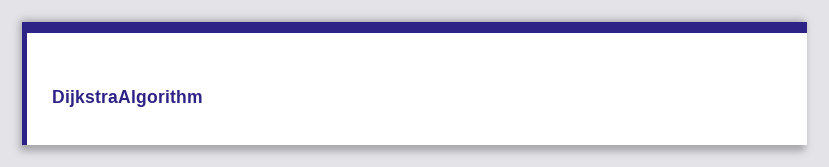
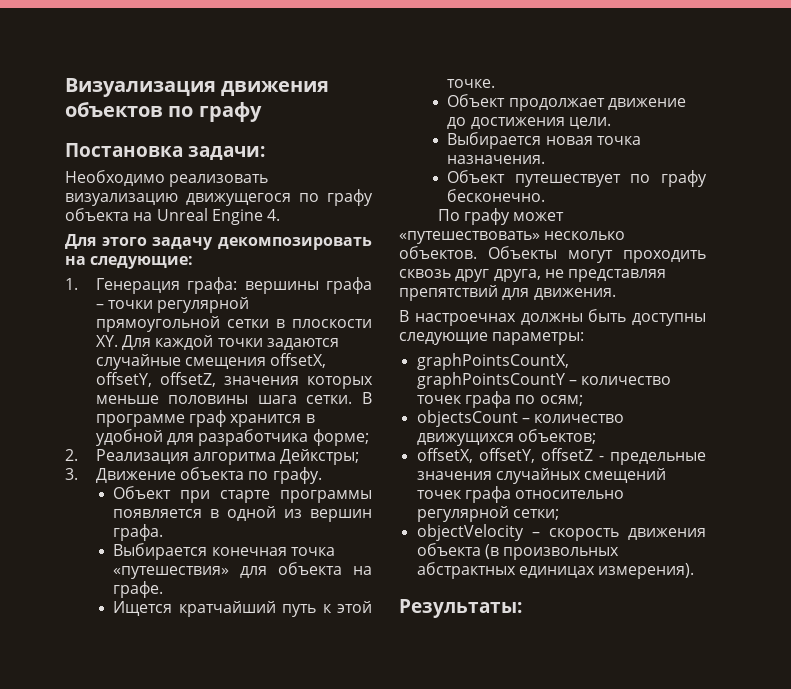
[52,90,203,107] DijkstraAlgorithm -> [65,78,330,97] [65,102,262,122] [65,143,265,160] [65,170,269,187] [65,189,373,206] [65,208,281,225] [65,234,372,250] [65,256,194,269] [65,277,372,294] [95,297,250,313] [95,316,372,332] [95,335,339,350] [95,353,327,370] [95,372,373,389] [95,392,372,404] [95,410,315,427] [95,429,369,446] [65,449,360,465] [65,467,322,484] [113,486,373,503] [113,506,373,522] [113,524,164,541] [113,543,335,560] [113,562,373,579] [113,581,164,598] [113,601,373,617] [447,79,496,88] [447,94,686,111] [447,117,611,129] [447,132,641,149] [447,155,546,164] [447,170,707,187] [447,189,546,202] [437,208,565,225] [399,231,626,244] [399,246,706,263] [399,269,667,282] [399,285,616,301] [399,309,706,326] [399,332,585,345] [416,353,569,370] [416,372,672,389] [416,391,583,408] [416,410,625,427] [416,429,596,446] [416,448,706,465] [416,468,667,484] [416,486,625,503] [416,506,559,522] [416,524,706,541] [416,543,620,560] [416,562,695,579] [399,599,522,618] Визуализация движения объектов по графу // Постановка задачи: // Необходимо реализовать визуализацию движущегося по графу объекта на Unreal Engine 4. // Для этого задачу декомпозировать на следующие: // 1. Генерация графа: вершины графа – точки регулярной прямоугольной сетки в плоскости XY. Для каждой точки задаются случайные смещения offsetX, offsetY, offsetZ, значения которых меньше половины шага сетки. В программе граф хранится в удобной для разработчика форме; // 2. Реализация алгоритма Дейкстры; // 3. Движение объекта по графу. // Объект при старте программы появляется в одной из вершин графа. // Выбирается конечная точка «путешествия» для объекта на графе. // Ищется кратчайший путь к этой точке. // Объект продолжает движение до достижения цели. // Выбирается новая точка назначения. // Объект путешествует по графу бесконечно. // По графу может «путешествовать» несколько объектов. Объекты могут проходить сквозь друг друга, не представляя препятствий для движения. // В настроечнах должны быть доступны следующие параметры: // graphPointsCountX, graphPointsCountY – количество точек графа по осям; // objectsCount – количество движущихся объектов; // offsetX, offsetY, offsetZ - предельные значения случайных смещений точек графа относительно регулярной сетки; // objectVelocity – скорость движения объекта (в произвольных абстрактных единицах измерения). // Результаты:

